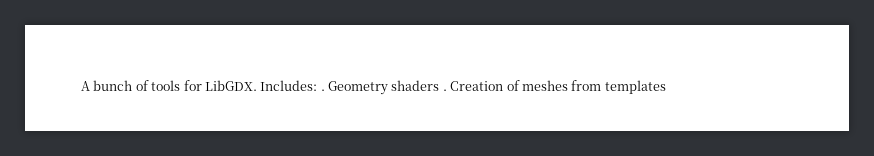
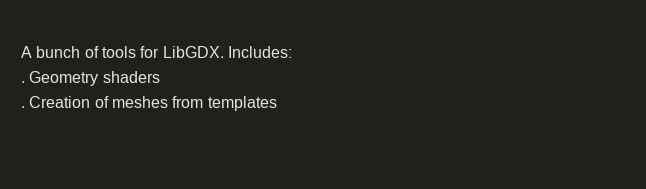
(318, 85) none -> (292, 52) //
(440, 85) none -> (160, 77) //

